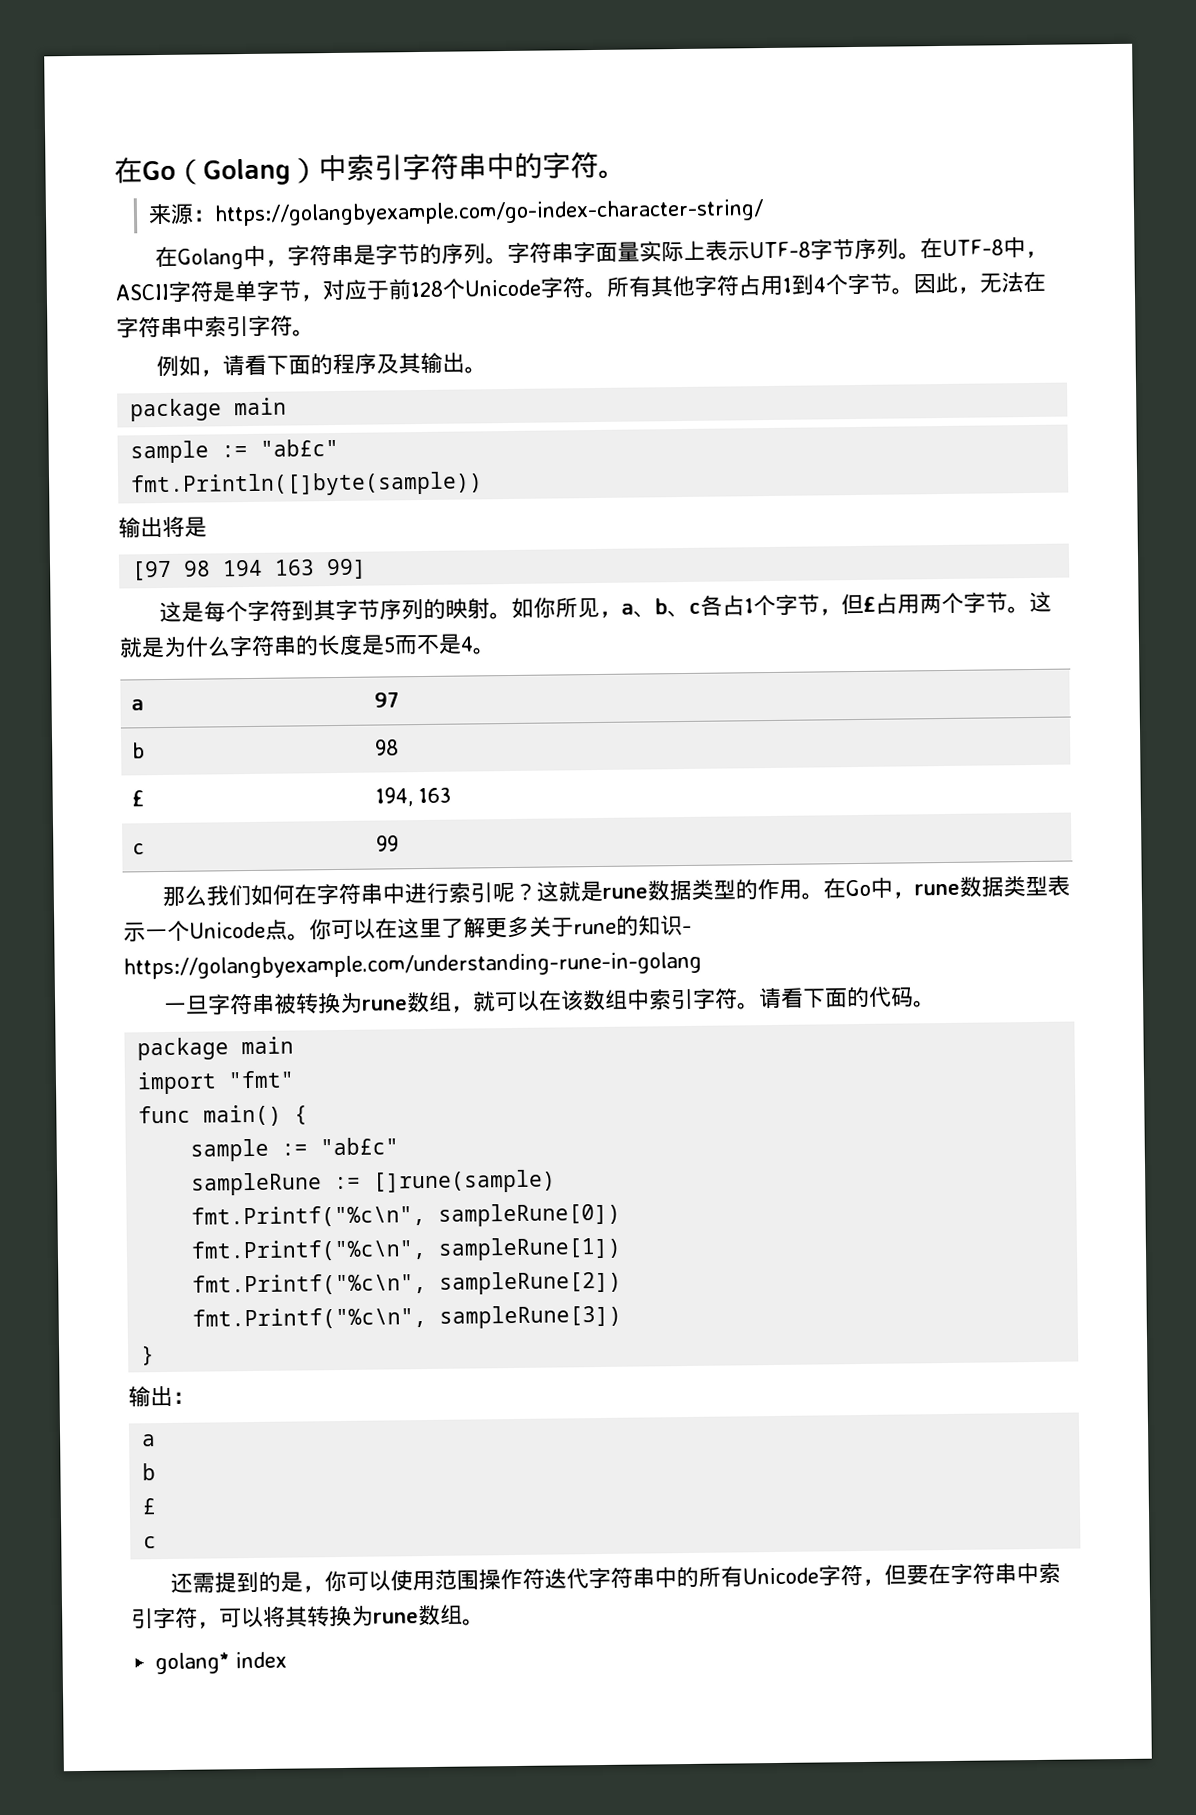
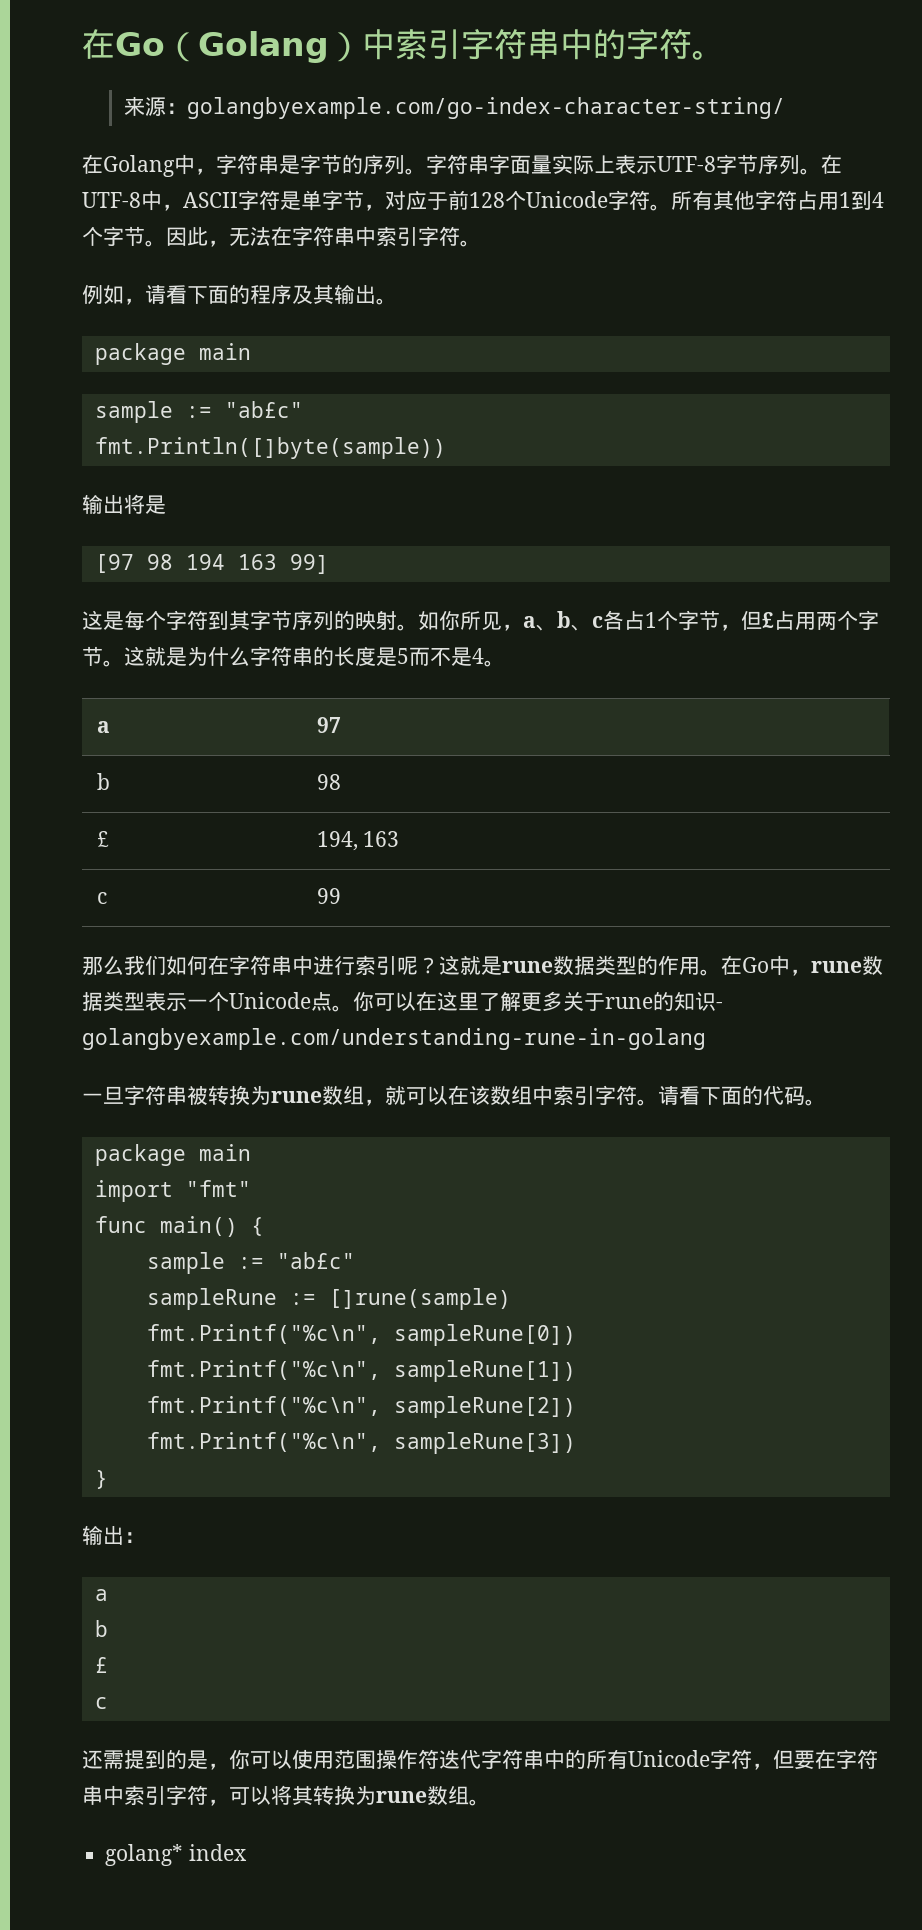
[214,199,765,227] https://golangbyexample.com/go-index-character-string/ -> [186,97,785,119] golangbyexample.com/go-index-character-string/
[123,951,702,980] https://golangbyexample.com/understanding-rune-in-golang -> [82,1028,706,1050] golangbyexample.com/understanding-rune-in-golang

